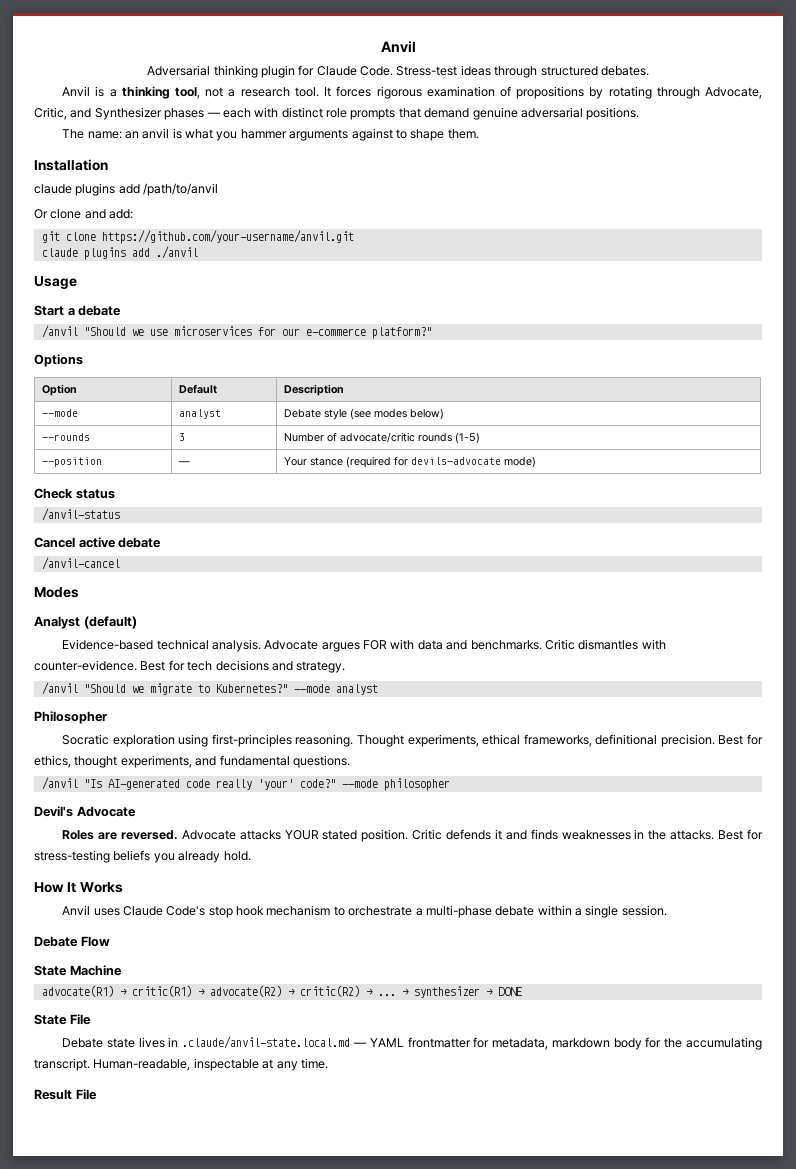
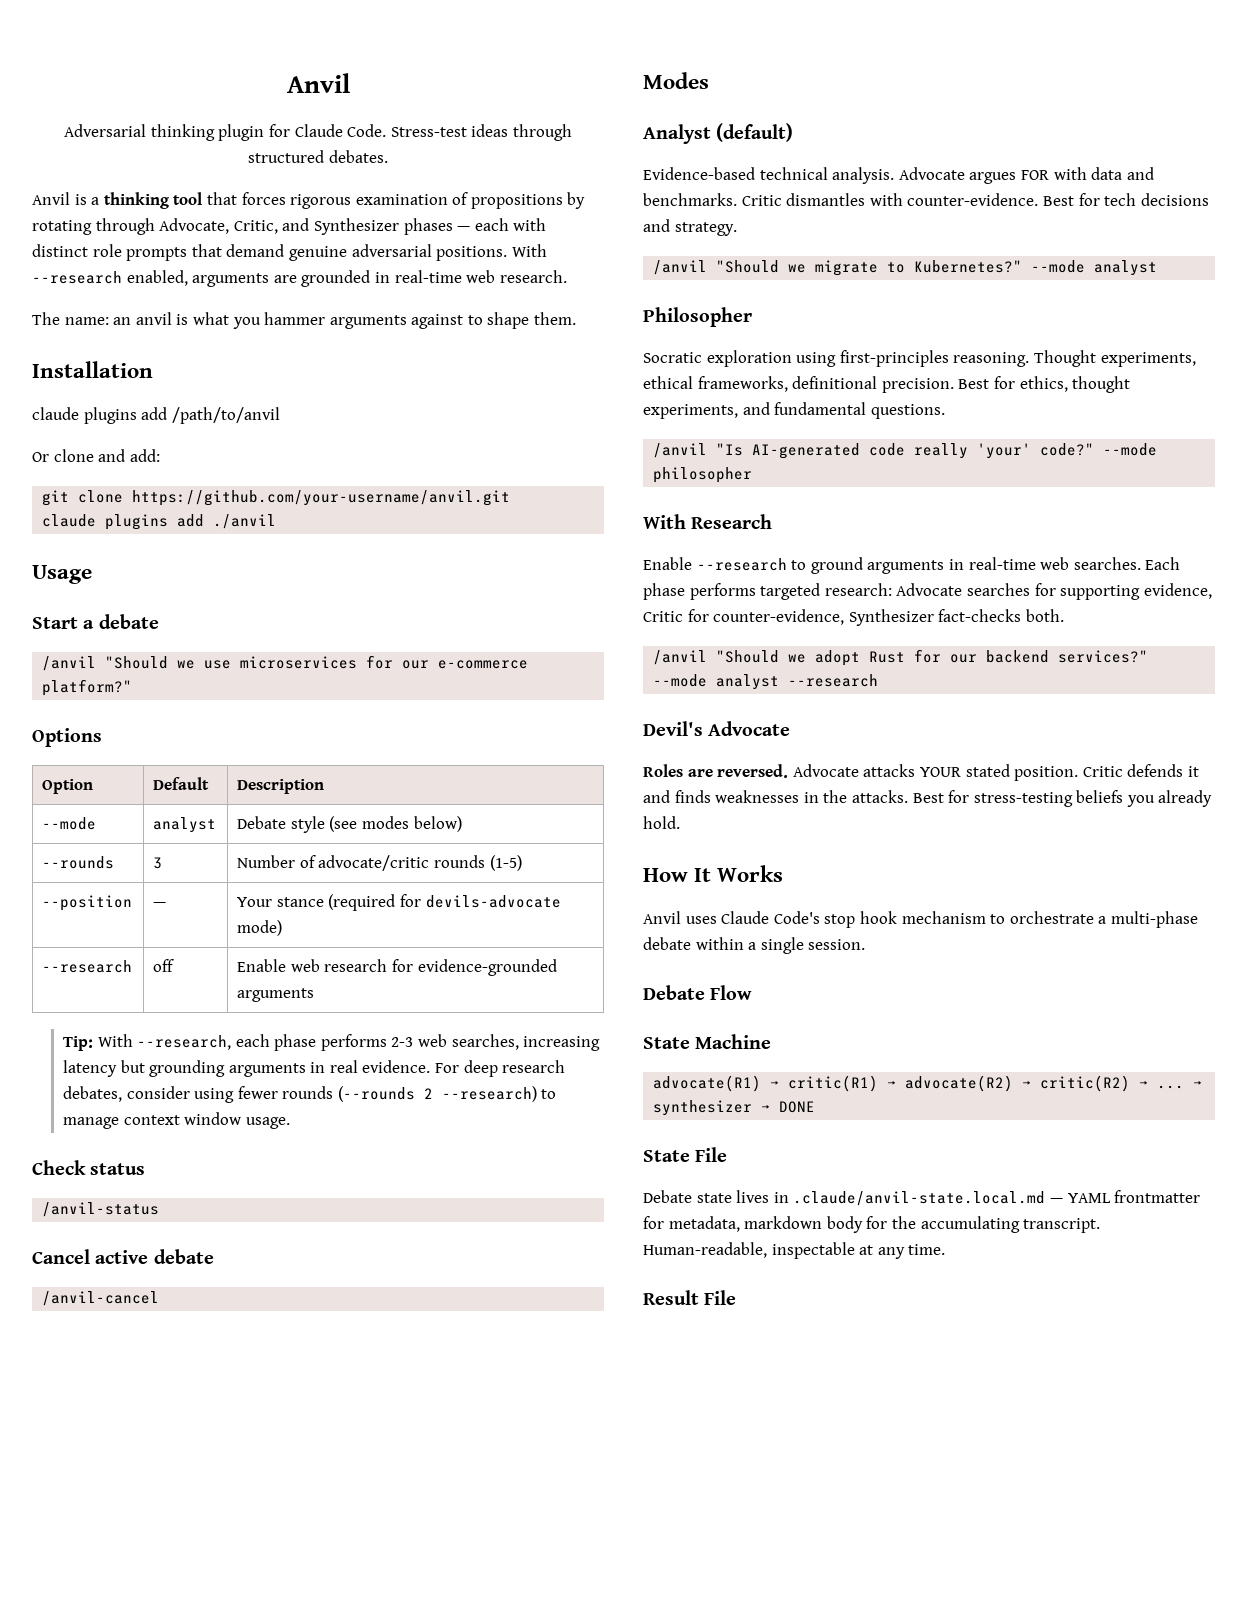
[175,87,332,99] tool, not a research tool. It -> [173,192,237,205] tool that
(640, 113) none -> [511,244,547,257] [32,270,567,287] With --research enabled, arguments are grounded in real-time web research.
(537, 462) none -> [42,960,133,973] [153,959,175,972] [237,959,557,976] [237,988,315,1002] [62,1034,601,1051] [62,1060,566,1077] [62,1086,557,1103] [62,1112,290,1129] // --research | off | Enable web research for evidence-grounded arguments // Tip: With --research, each phase performs 2-3 web searches, increasing latency but grounding arguments in real evidence. For deep research debates, consider using fewer rounds (--rounds 2 --research) to manage context window usage.
(450, 784) none -> [643,514,773,529] [643,557,1181,574] [643,583,1212,600] [643,609,1064,626] [653,649,1149,666] [653,674,879,690] // With Research // Enable --research to ground arguments in real-time web searches. Each phase performs targeted research: Advocate searches for supporting evidence, Critic for counter-evidence, Synthesizer fact-checks both. // /anvil "Should we adopt Rust for our backend services?" --mode analyst --research

